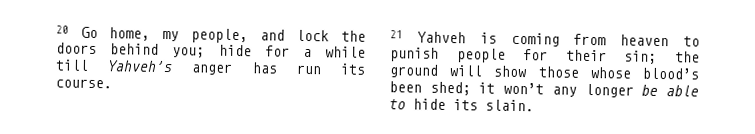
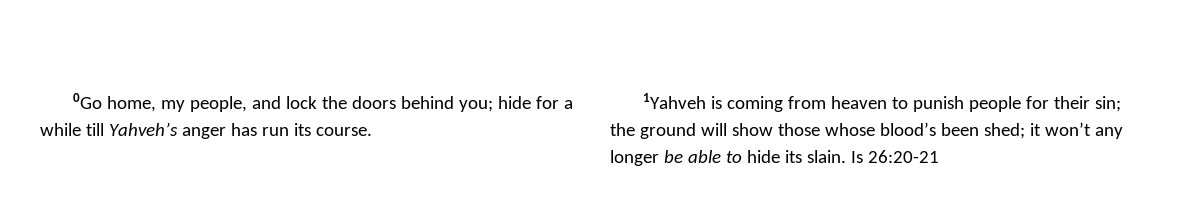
[56,25,98,39] 20 Go -> [73,93,103,109] 0Go
[390,30,466,44] 21 Yahveh -> [643,93,707,109] 1Yahveh
(534, 105) none -> [850,150,939,163] Is 26:20-21

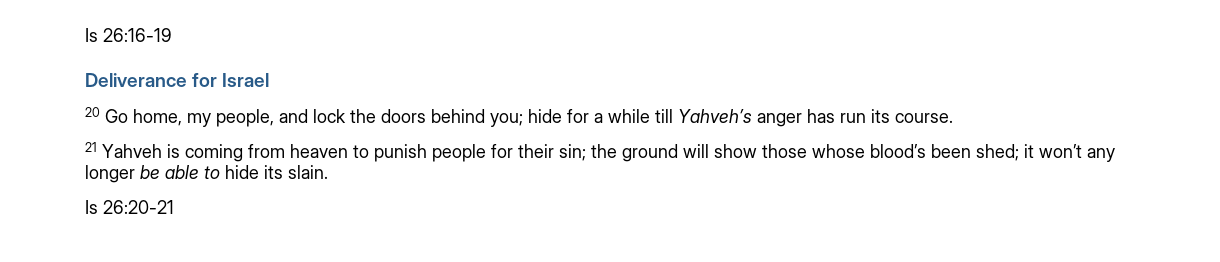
[73,93,103,109] 0Go -> [85,28,172,42] [85,73,270,87] [85,107,128,123] Is 26:16-19 // Deliverance for Israel // 20 Go
[643,93,707,109] 1Yahveh -> [85,142,162,158] 21 Yahveh
(846, 156) none -> (328, 172) //

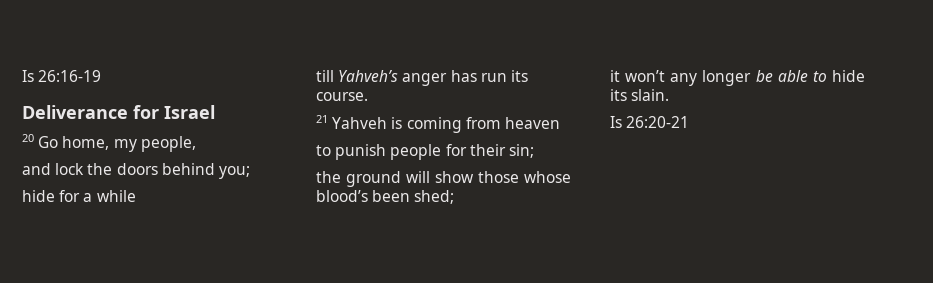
(274, 118) none -> (196, 144) //
(523, 120) none -> (250, 172) //
(650, 116) none -> (136, 196) //
(348, 151) none -> (560, 123) //
(586, 152) none -> (534, 151) //
(1019, 152) none -> (455, 197) //

